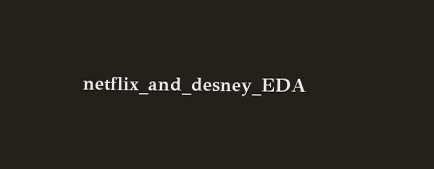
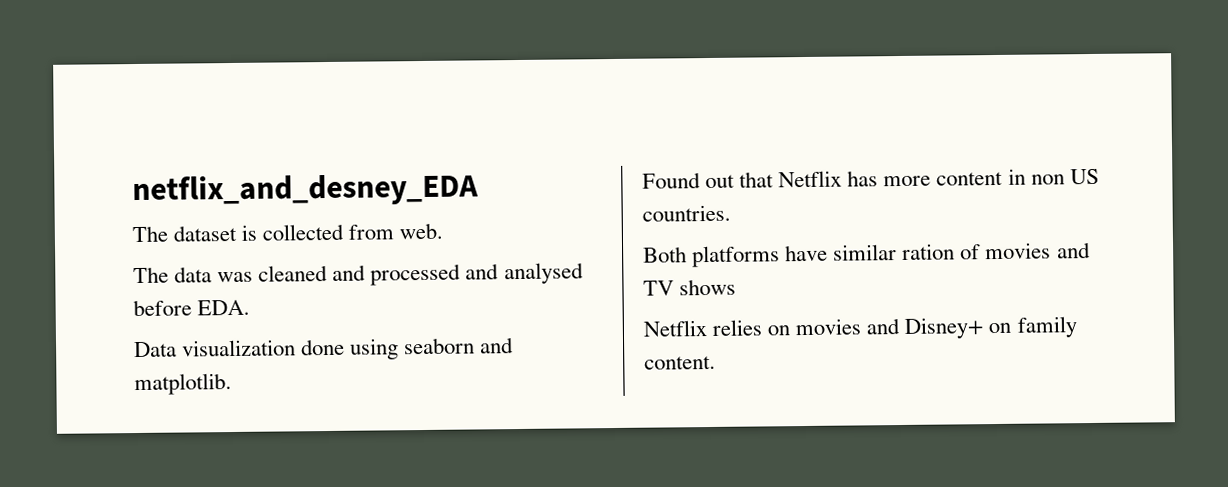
(307, 86) none -> [132,222,444,243] [133,262,584,286] [133,299,251,317] [134,337,515,360] [134,373,232,396] [642,168,1100,189] [642,204,731,222] [643,242,1091,268] [643,278,737,296] [643,316,1078,339] [644,355,716,370] // The dataset is collected from web. // The data was cleaned and processed and analysed before EDA. // Data visualization done using seaborn and matplotlib. // Found out that Netflix has more content in non US countries. // Both platforms have similar ration of movies and TV shows // Netflix relies on movies and Disney+ on family content.

